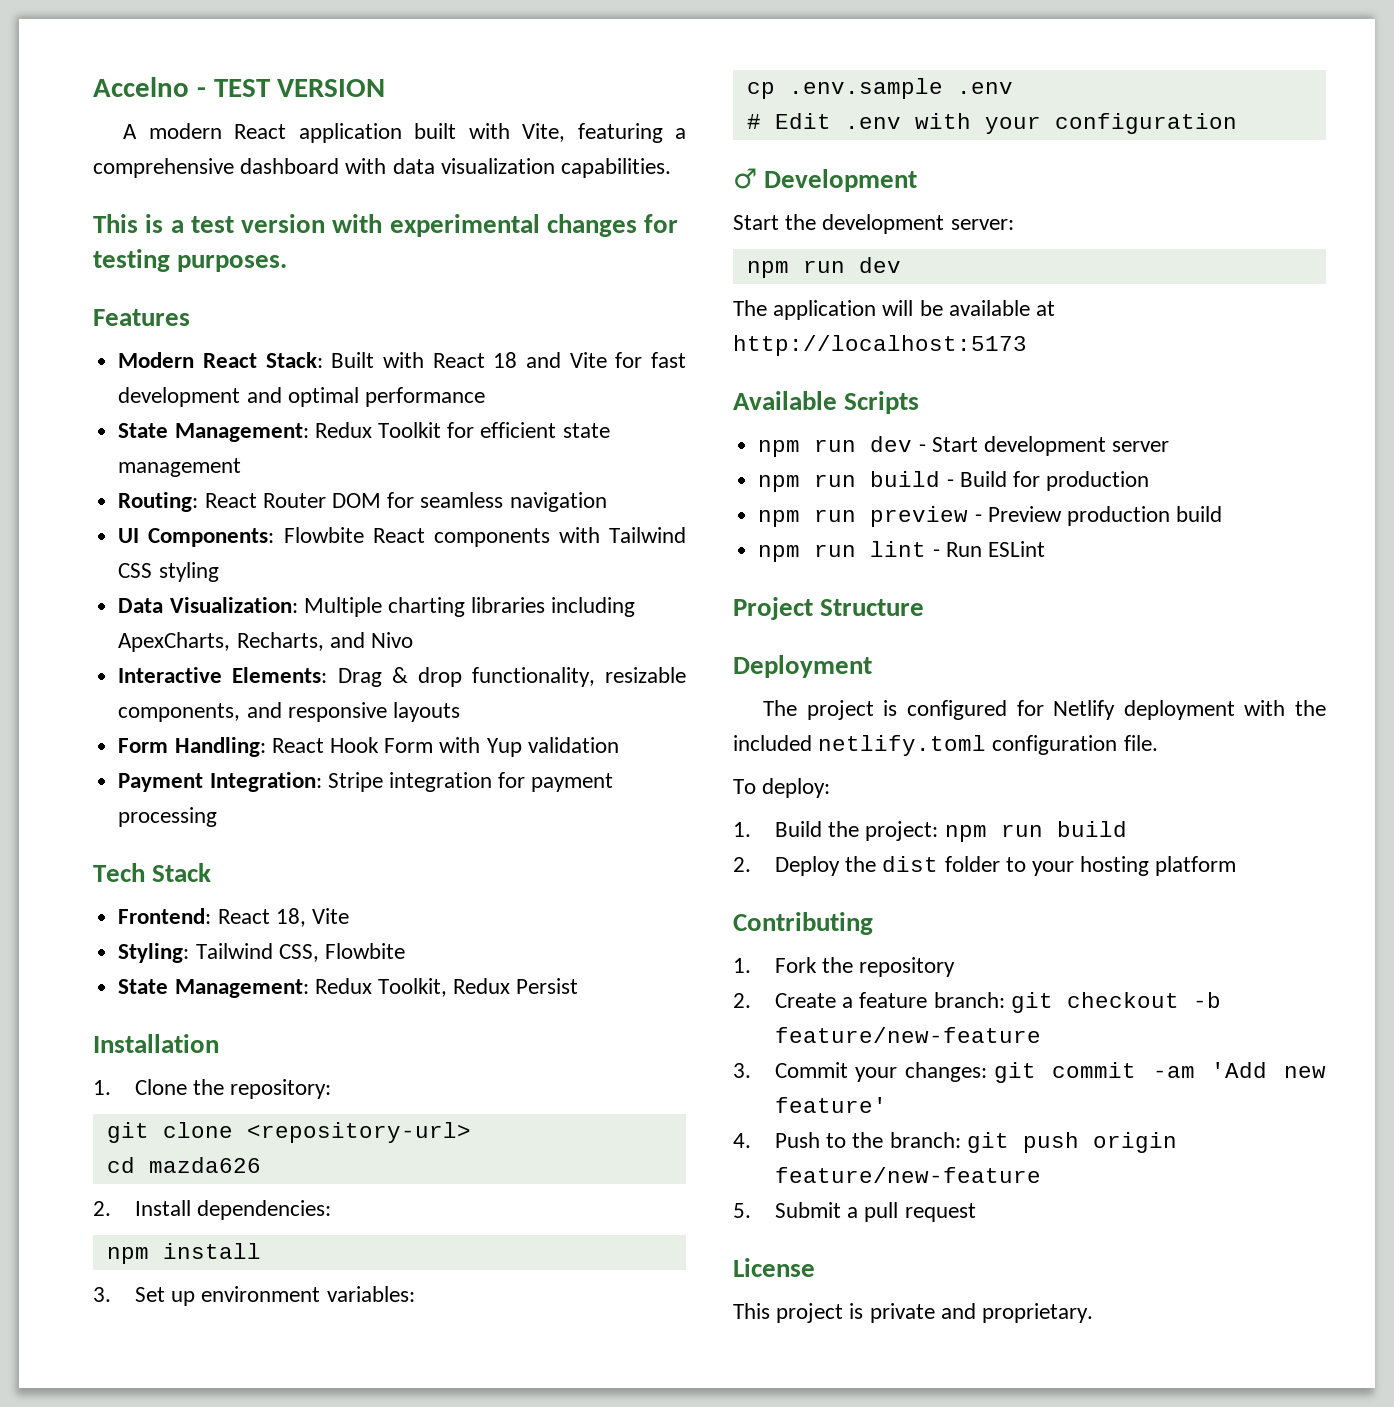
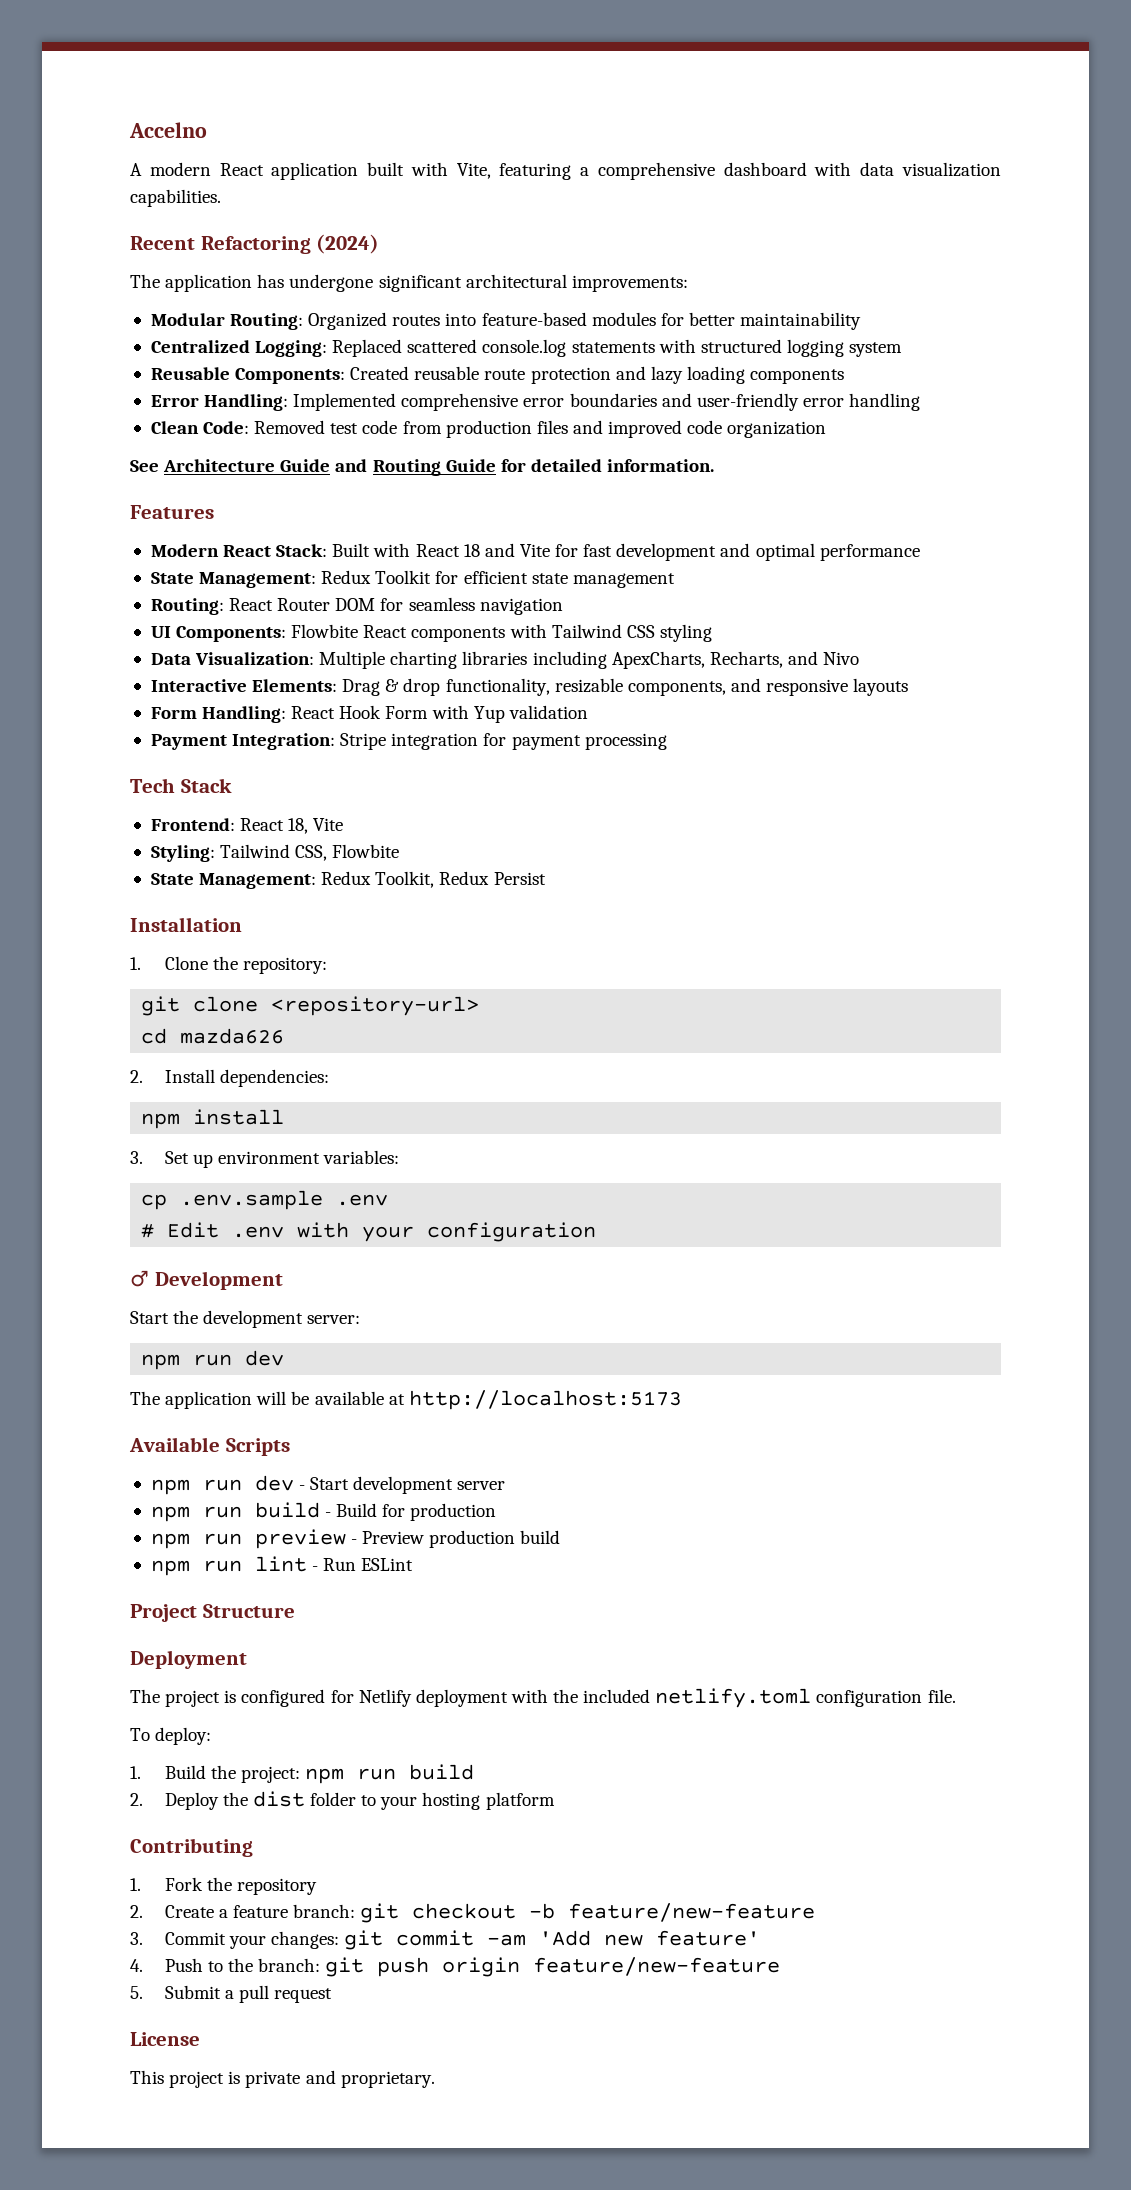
[196,79,386,97] - TEST VERSION -> (207, 130) none
[93,214,679,237] [93,249,288,272] This is a test version with experimental changes for testing purposes. -> [130,234,380,254] [130,274,688,292] [150,312,862,330] [150,339,903,357] [150,366,845,384] [150,393,921,411] [150,420,827,438] [130,459,715,476] Recent Refactoring (2024) // The application has undergone significant architectural improvements: // Modular Routing: Organized routes into feature-based modules for better maintainability // Centralized Logging: Replaced scattered console.log statements with structured logging system // Reusable Components: Created reusable route protection and lazy loading components // Error Handling: Implemented comprehensive error boundaries and user-friendly error handling // Clean Code: Removed test code from production files and improved code organization // See Architecture Guide and Routing Guide for detailed information.

